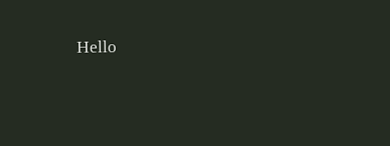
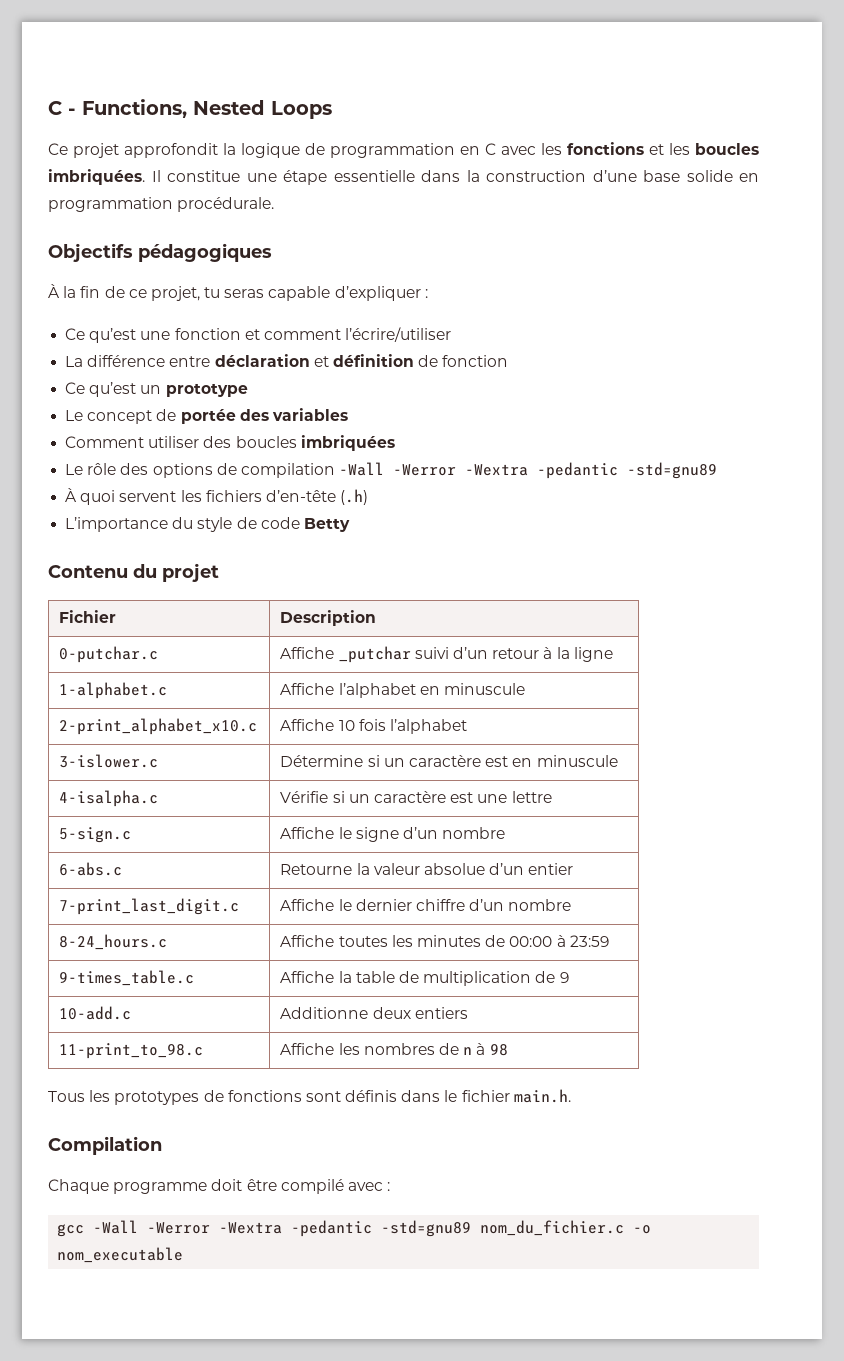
[76,40,117,53] Hello -> [48,99,332,119] [48,142,759,158] [48,169,759,185] [48,197,275,212] [48,243,272,262] [48,284,428,301] [65,327,452,343] [65,354,509,367] [65,382,248,397] [65,408,348,424] [65,435,395,451] [65,462,718,479] [65,488,369,505] [65,517,350,532] [48,563,219,582] [59,610,117,623] [280,610,377,626] [59,646,159,663] [280,646,613,663] [59,682,168,699] [280,683,526,698] [59,718,258,735] [280,719,468,734] [59,754,159,768] [280,755,618,767] [59,790,159,807] [280,791,552,803] [59,827,132,843] [280,827,506,842] [59,862,123,876] [280,863,574,875] [59,898,240,915] [280,899,572,911] [59,934,168,950] [280,935,609,947] [59,970,195,986] [280,971,569,986] [59,1006,132,1020] [280,1007,468,1019] [59,1043,204,1059] [280,1043,508,1056] [48,1089,571,1105] [48,1136,162,1155] [48,1179,391,1194] [57,1220,652,1237] [57,1247,184,1263] C - Functions, Nested Loops // Ce projet approfondit la logique de programmation en C avec les fonctions et les boucles imbriquées. Il constitue une étape essentielle dans la construction d’une base solide en programmation procédurale. // Objectifs pédagogiques // À la fin de ce projet, tu seras capable d’expliquer : // Ce qu’est une fonction et comment l’écrire/utiliser // La différence entre déclaration et définition de fonction // Ce qu’est un prototype // Le concept de portée des variables // Comment utiliser des boucles imbriquées // Le rôle des options de compilation -Wall -Werror -Wextra -pedantic -std=gnu89 // À quoi servent les fichiers d’en-tête (.h) // L’importance du style de code Betty // Contenu du projet // Fichier | Description // 0-putchar.c | Affiche _putchar suivi d’un retour à la ligne // 1-alphabet.c | Affiche l’alphabet en minuscule // 2-print_alphabet_x10.c | Affiche 10 fois l’alphabet // 3-islower.c | Détermine si un caractère est en minuscule // 4-isalpha.c | Vérifie si un caractère est une lettre // 5-sign.c | Affiche le signe d’un nombre // 6-abs.c | Retourne la valeur absolue d’un entier // 7-print_last_digit.c | Affiche le dernier chiffre d’un nombre // 8-24_hours.c | Affiche toutes les minutes de 00:00 à 23:59 // 9-times_table.c | Affiche la table de multiplication de 9 // 10-add.c | Additionne deux entiers // 11-print_to_98.c | Affiche les nombres de n à 98 // Tous les prototypes de fonctions sont définis dans le fichier main.h. // Compilation // Chaque programme doit être compilé avec : // gcc -Wall -Werror -Wextra -pedantic -std=gnu89 nom_du_fichier.c -o nom_executable

